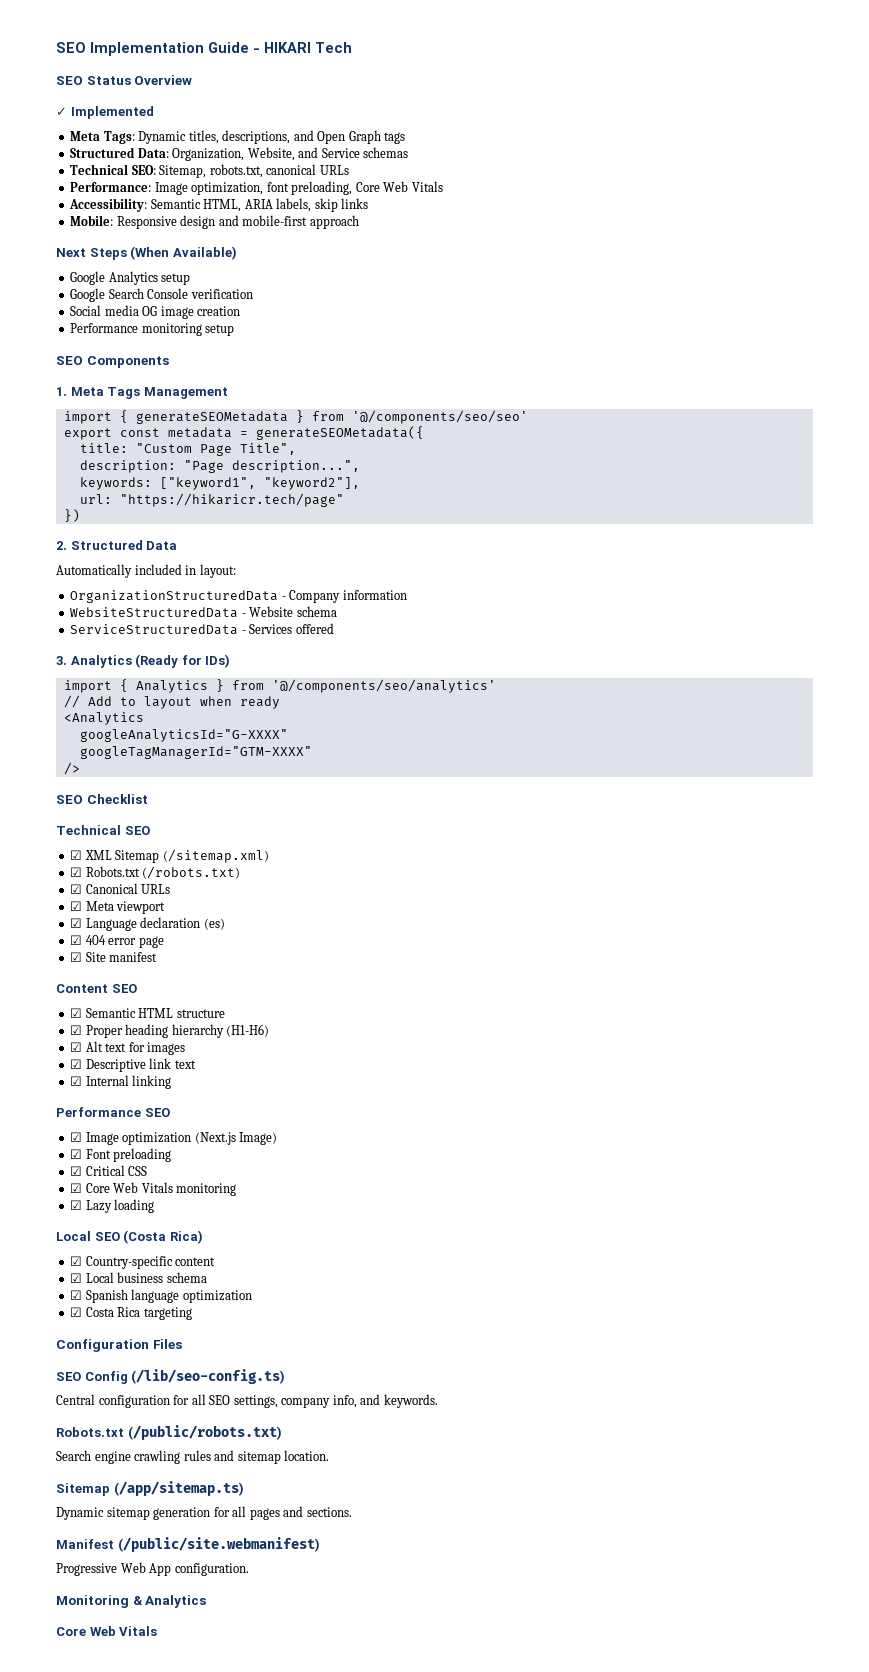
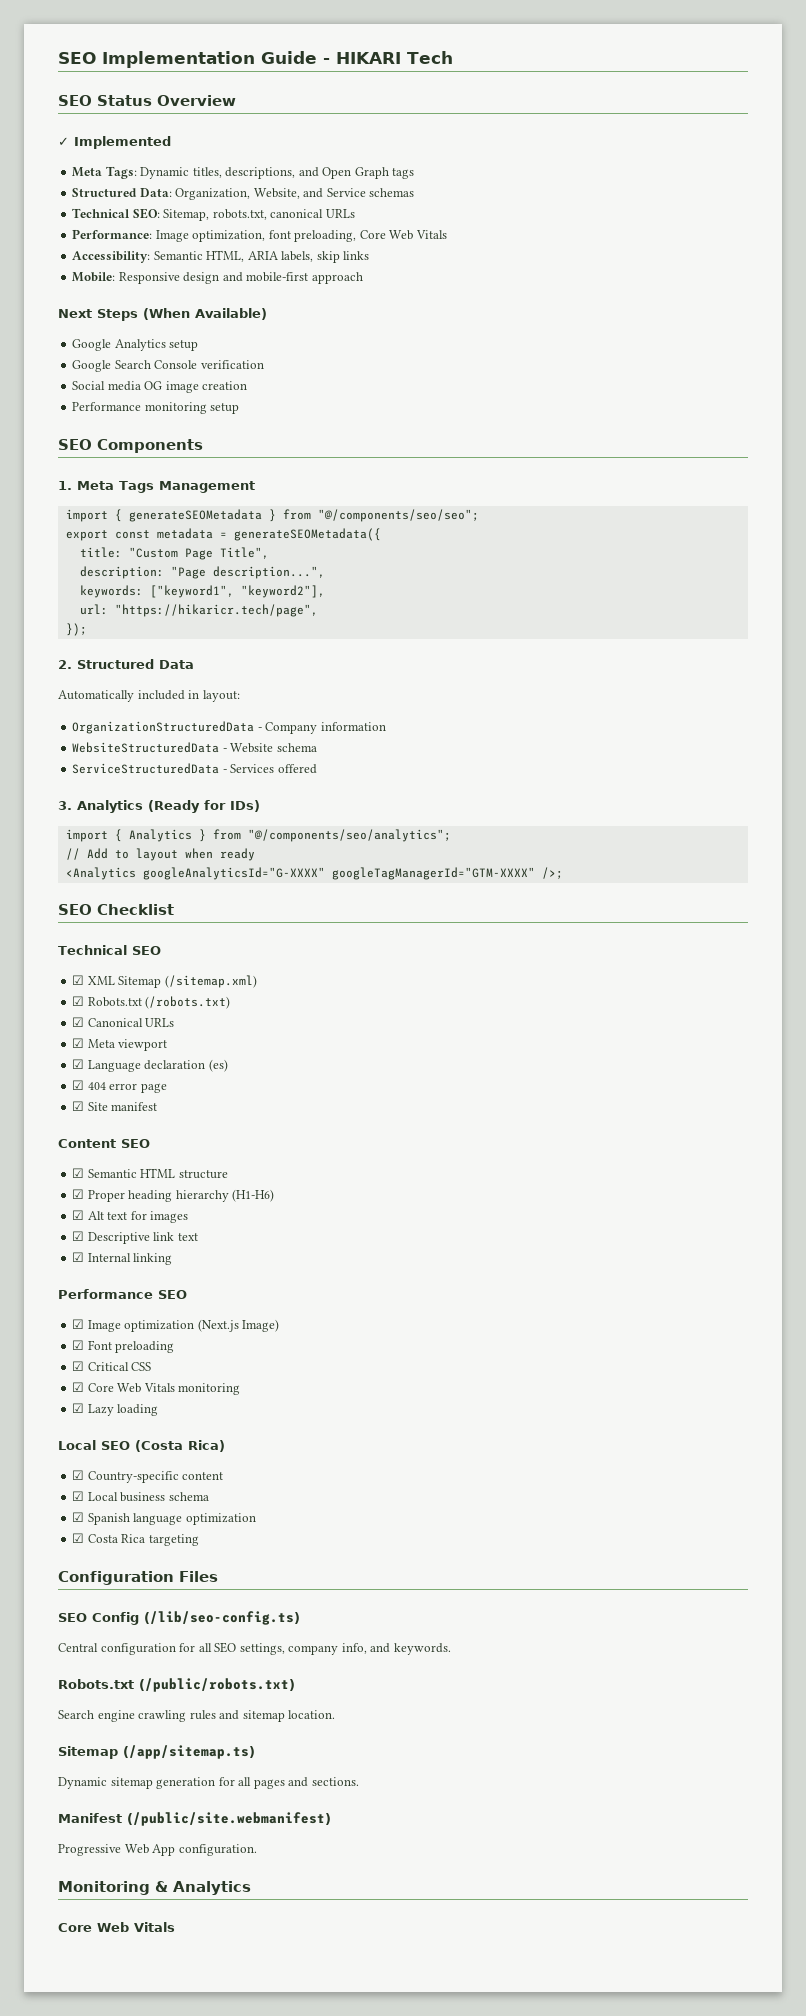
[351,410,528,424] '@/components/seo/seo' -> [317,509,479,522] "@/components/seo/seo";
[119,493,344,507] [63,509,80,522] "https://hikaricr.tech/page" // }) -> [114,604,318,617] [65,623,87,636] "https://hikaricr.tech/page", // });
[271,679,496,693] '@/components/seo/analytics' -> [247,829,451,842] "@/components/seo/analytics";
(144, 718) // -> (136, 873) none
(288, 735) // -> (325, 873) none
[63,762,80,775] // /> -> [541,867,563,879] />;

